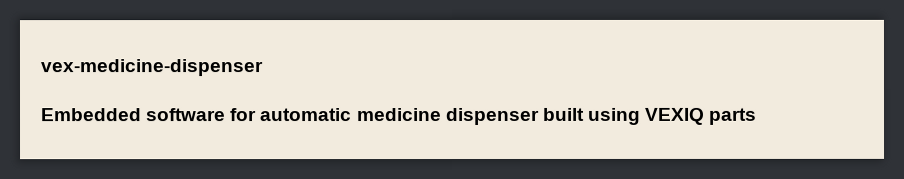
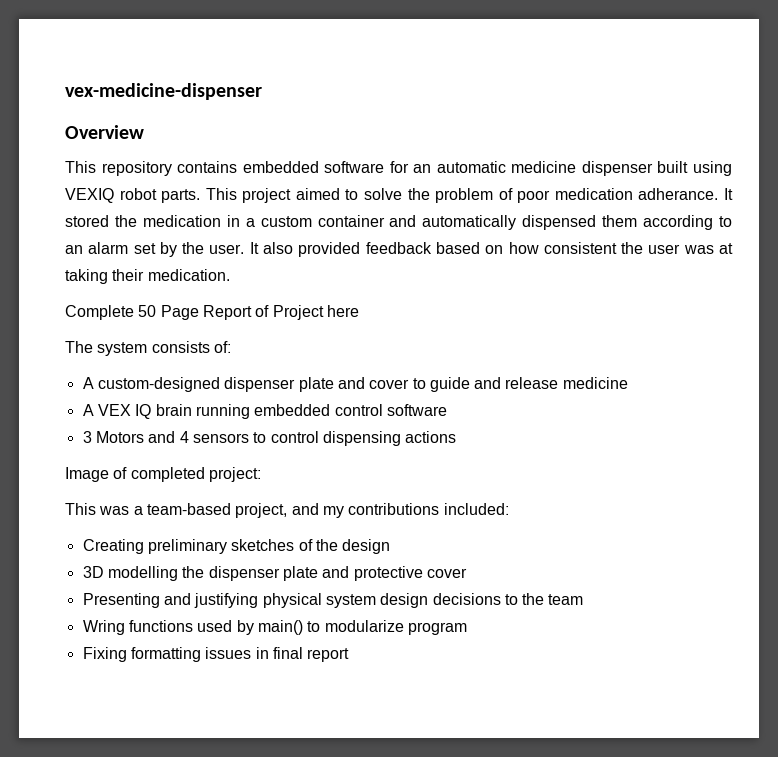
[41,108,142,122] Embedded -> [65,125,144,139] [65,161,319,176] Overview // This repository contains embedded
(258, 115) none -> [413,164,432,173] an
[709,107,758,125] parts -> [119,188,733,203] [65,215,733,230] [65,242,733,257] [65,269,230,284] [65,305,359,320] [65,341,231,356] [82,377,628,392] [82,404,447,419] [82,431,457,446] [65,467,261,482] [65,503,509,518] [82,539,391,554] [82,566,467,581] [82,593,584,608] [82,620,467,635] [82,647,350,662] robot parts. This project aimed to solve the problem of poor medication adherance. It stored the medication in a custom container and automatically dispensed them according to an alarm set by the user. It also provided feedback based on how consistent the user was at taking their medication. // Complete 50 Page Report of Project here // The system consists of: // A custom-designed dispenser plate and cover to guide and release medicine // A VEX IQ brain running embedded control software // 3 Motors and 4 sensors to control dispensing actions // Image of completed project: // This was a team-based project, and my contributions included: // Creating preliminary sketches of the design // 3D modelling the dispenser plate and protective cover // Presenting and justifying physical system design decisions to the team // Wring functions used by main() to modularize program // Fixing formatting issues in final report

